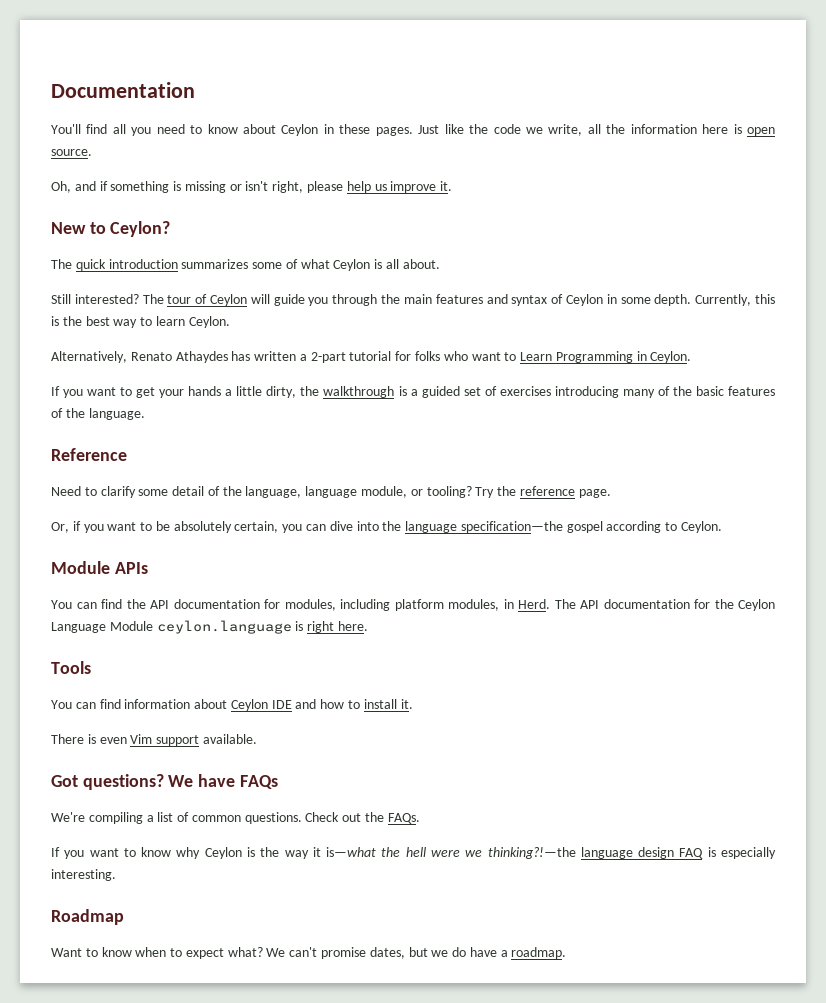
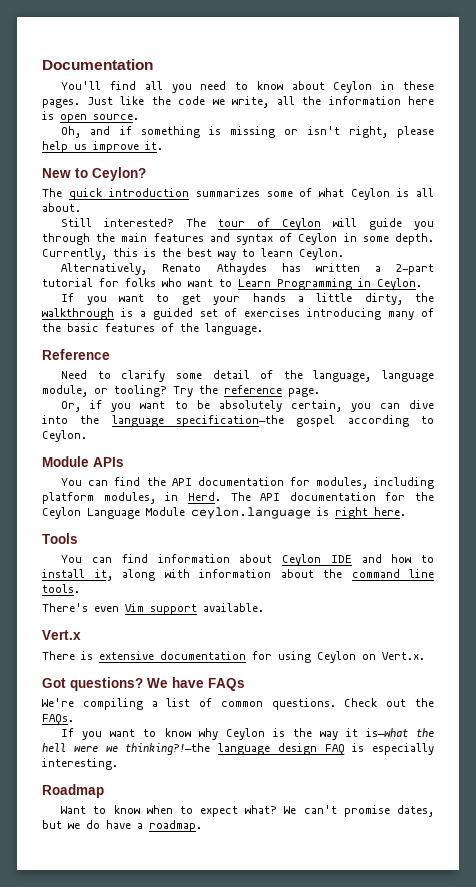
[400,699,413,709] [51,734,257,746] it. // There is even Vim support available. -> [94,569,434,581] [42,584,80,593] [42,603,264,615] [42,630,81,640] [42,651,425,663] it, along with information about the command line tools. // There's even Vim support available. // Vert.x // There is extensive documentation for using Ceylon on Vert.x.

